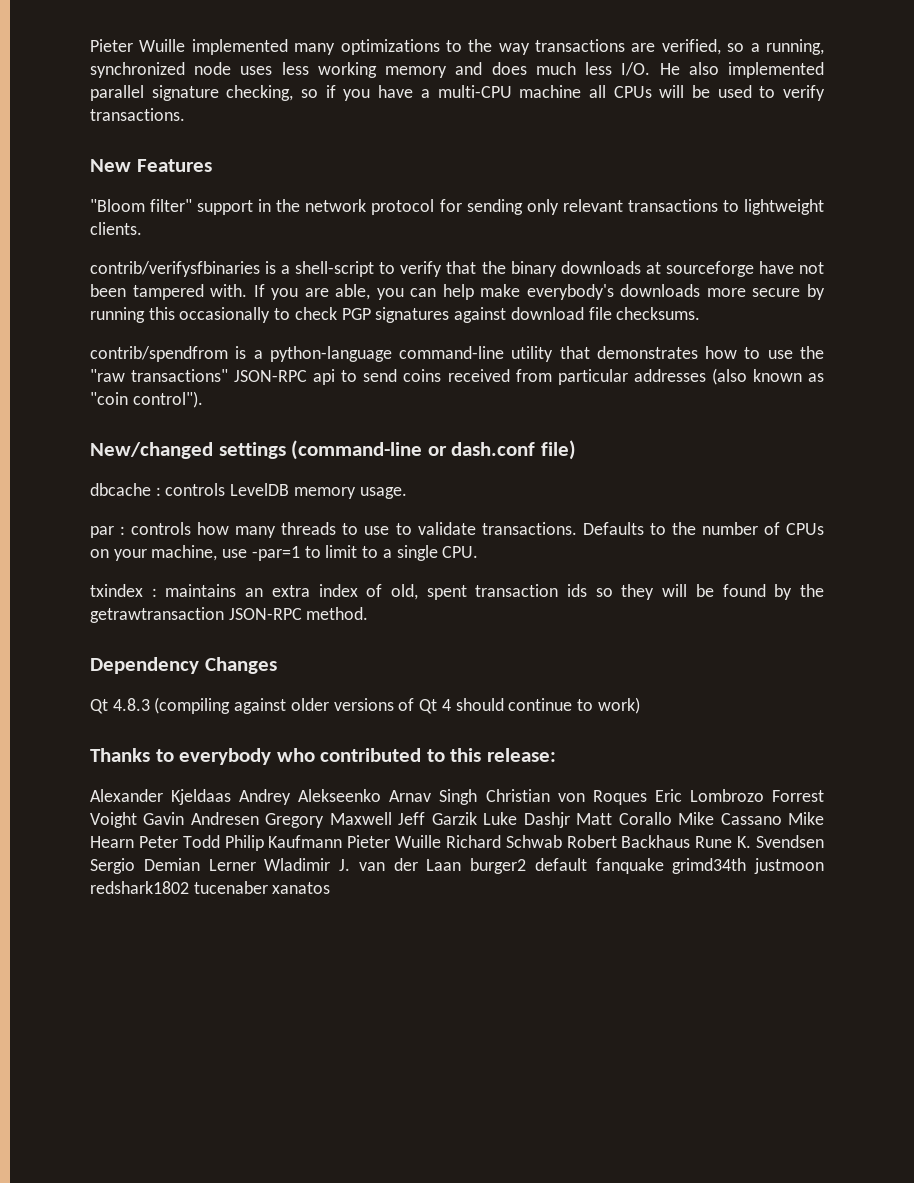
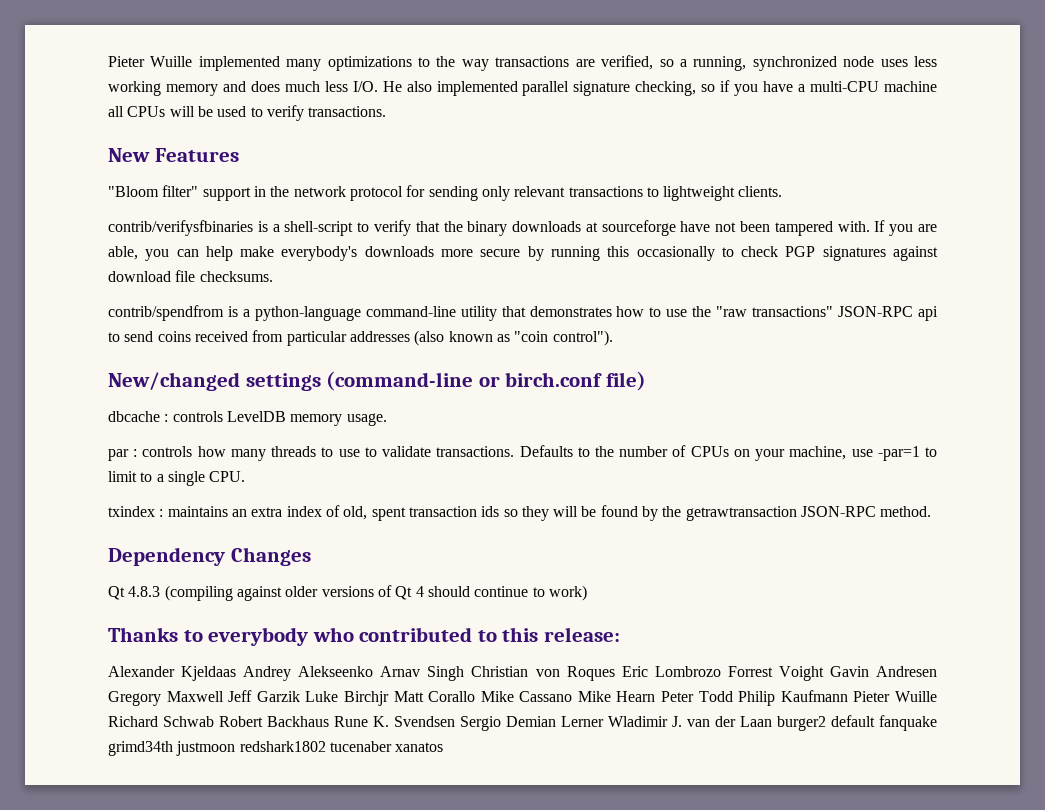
[451,442,536,456] dash.conf -> [505,372,603,387] birch.conf
[523,812,570,828] Dashjr -> [343,691,389,706] Birchjr

